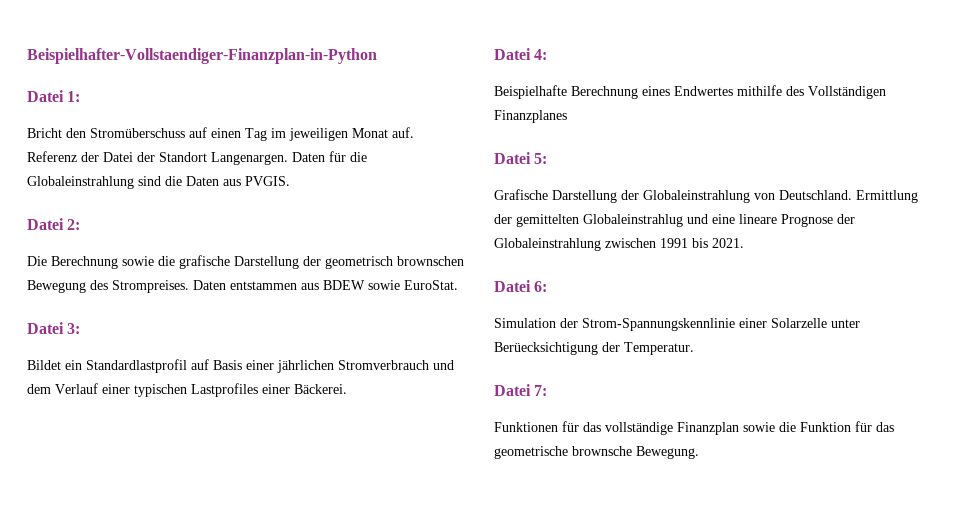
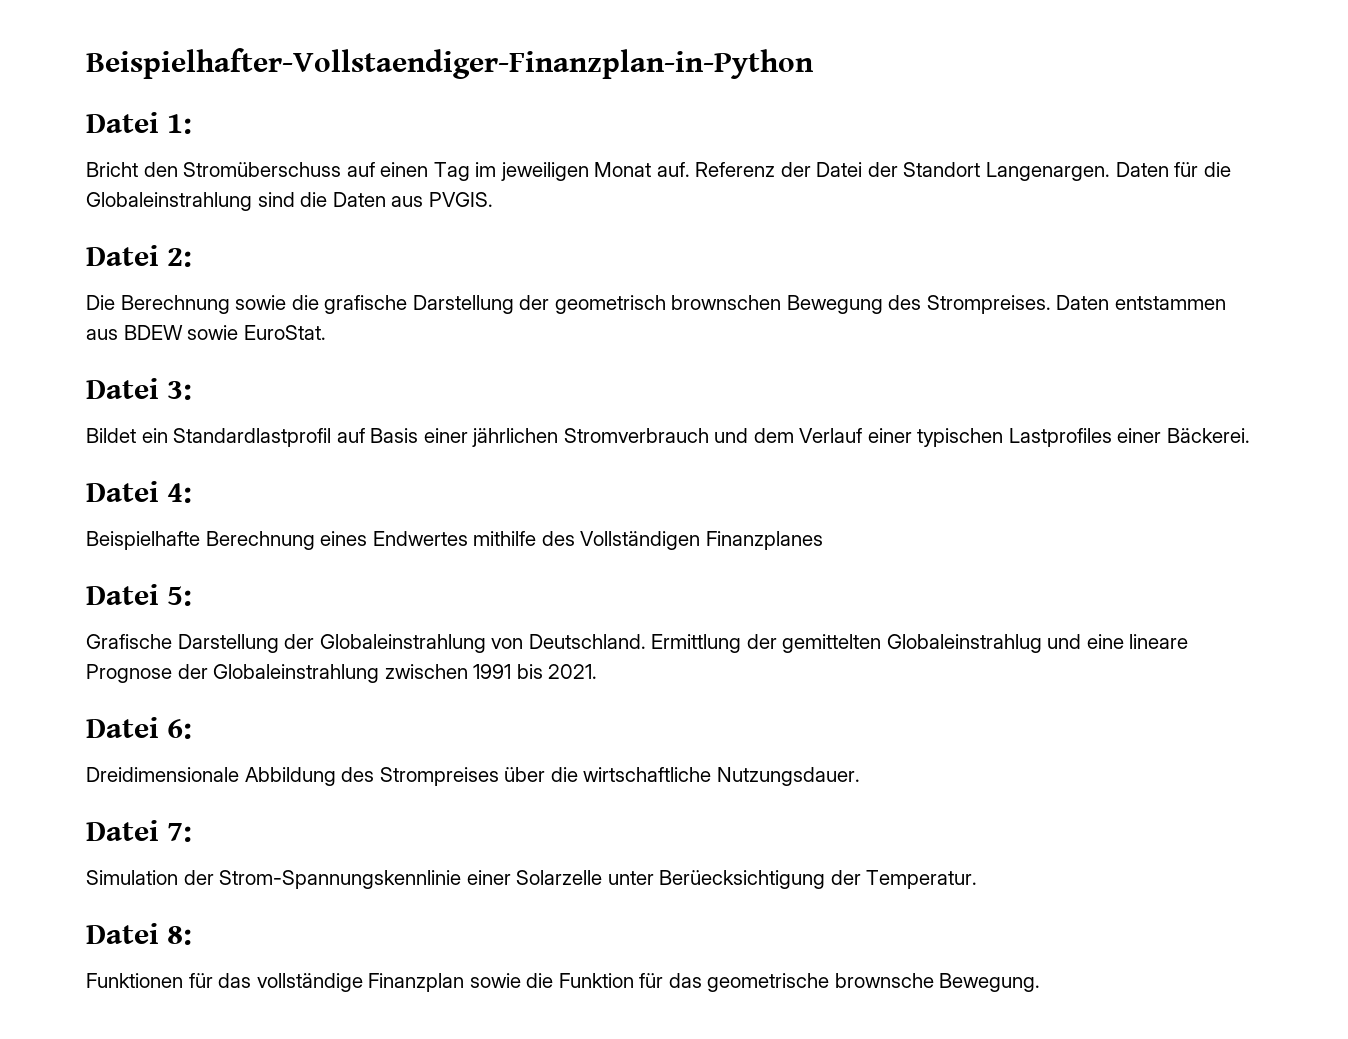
(548, 286) none -> [86,767,860,786] [86,820,193,842] // Dreidimensionale Abbildung des Strompreises über die wirtschaftliche Nutzungsdauer. // Datei 7:
[534,385,548,396] 7: -> [167,926,193,945] 8:

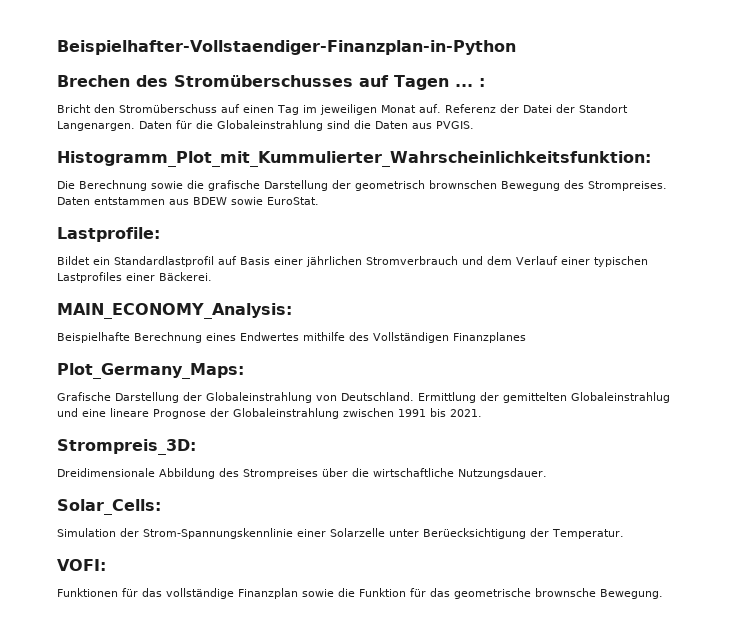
[86,112,193,134] Datei 1: -> [57,75,485,90] Brechen des Stromüberschusses auf Tagen ... :
[86,245,193,267] Datei 2: -> [57,151,651,167] Histogramm_Plot_mit_Kummulierter_Wahrscheinlichkeitsfunktion:
[86,378,193,400] Datei 3: -> [57,227,160,242] Lastprofile:
[86,481,193,503] Datei 4: -> [57,303,292,319] MAIN_ECONOMY_Analysis:
[86,584,193,606] Datei 5: -> [57,363,244,379] Plot_Germany_Maps:
[86,717,193,739] Datei 6: -> [57,439,196,455] Strompreis_3D:
[86,820,193,842] Datei 7: -> [57,499,161,515] Solar_Cells:
[86,923,193,945] Datei 8: -> [57,559,106,571] VOFI:

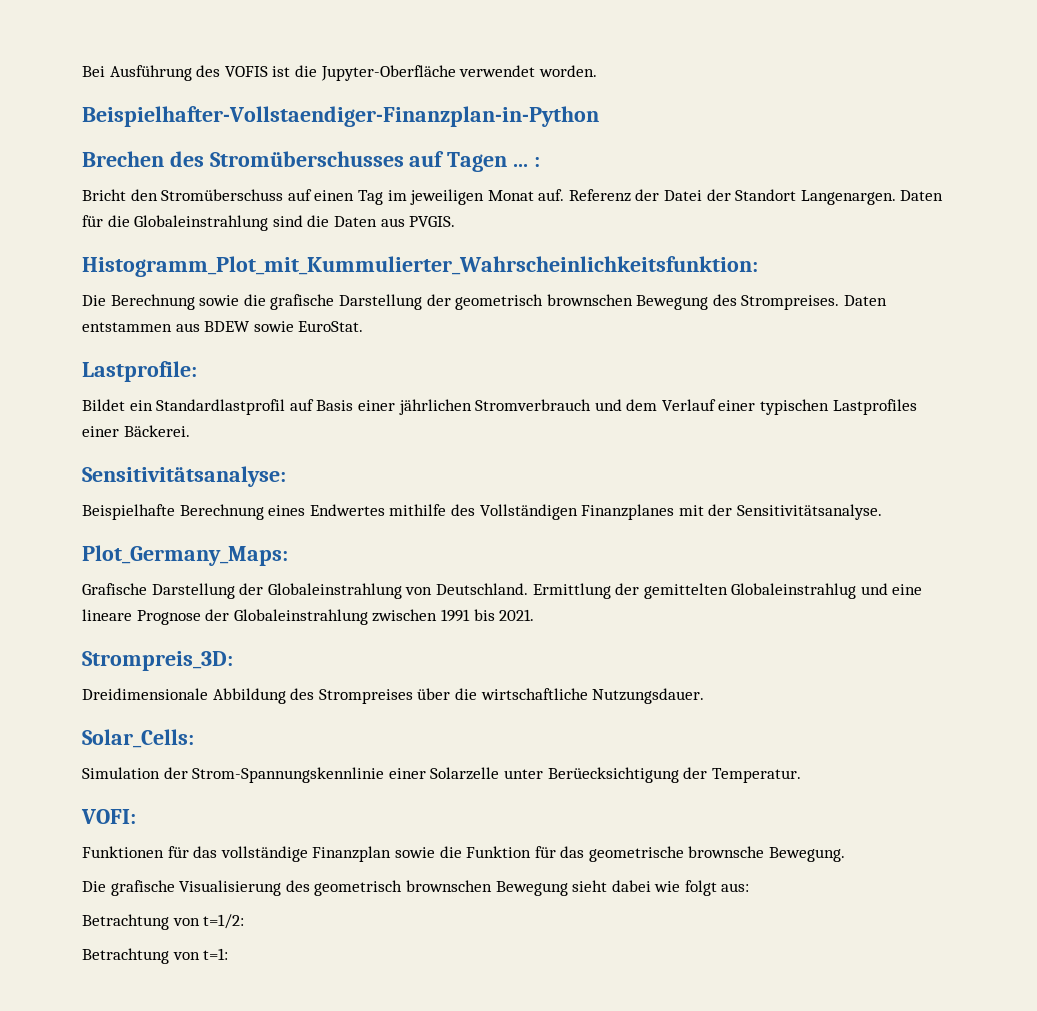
(57, 47) none -> [82,65,597,81] Bei Ausführung des VOFIS ist die Jupyter-Oberfläche verwendet worden. //
[57,303,292,319] MAIN_ECONOMY_Analysis: -> [82,466,286,487] Sensitivitätsanalyse:
(526, 337) none -> [678,504,882,520] mit der Sensitivitätsanalyse.
(663, 594) none -> [82,880,750,896] [82,914,245,930] [82,948,229,964] // Die grafische Visualisierung des geometrisch brownschen Bewegung sieht dabei wie folgt aus: // Betrachtung von t=1/2: // Betrachtung von t=1:

